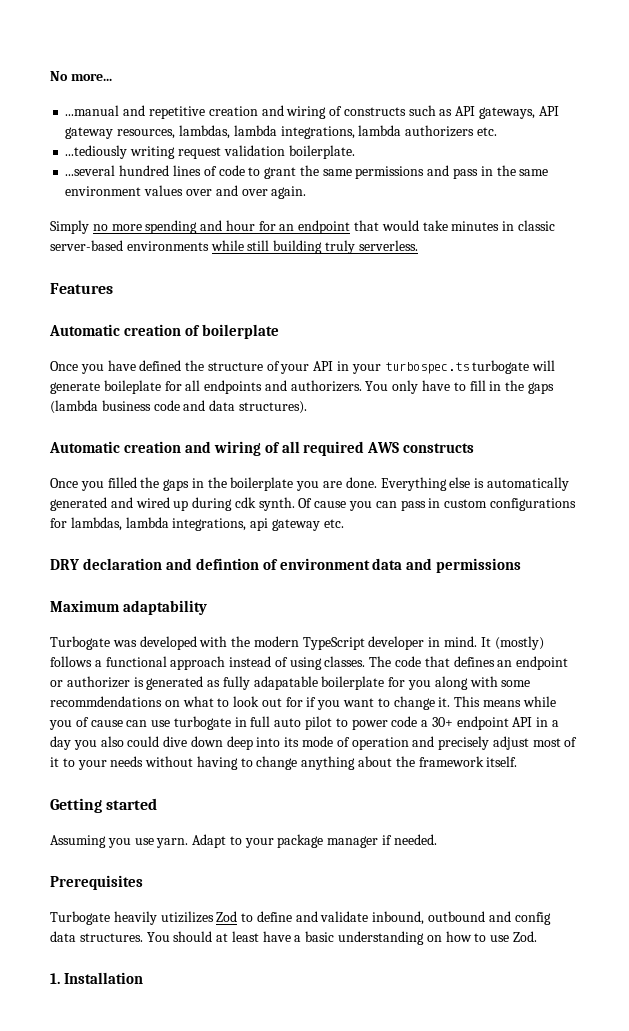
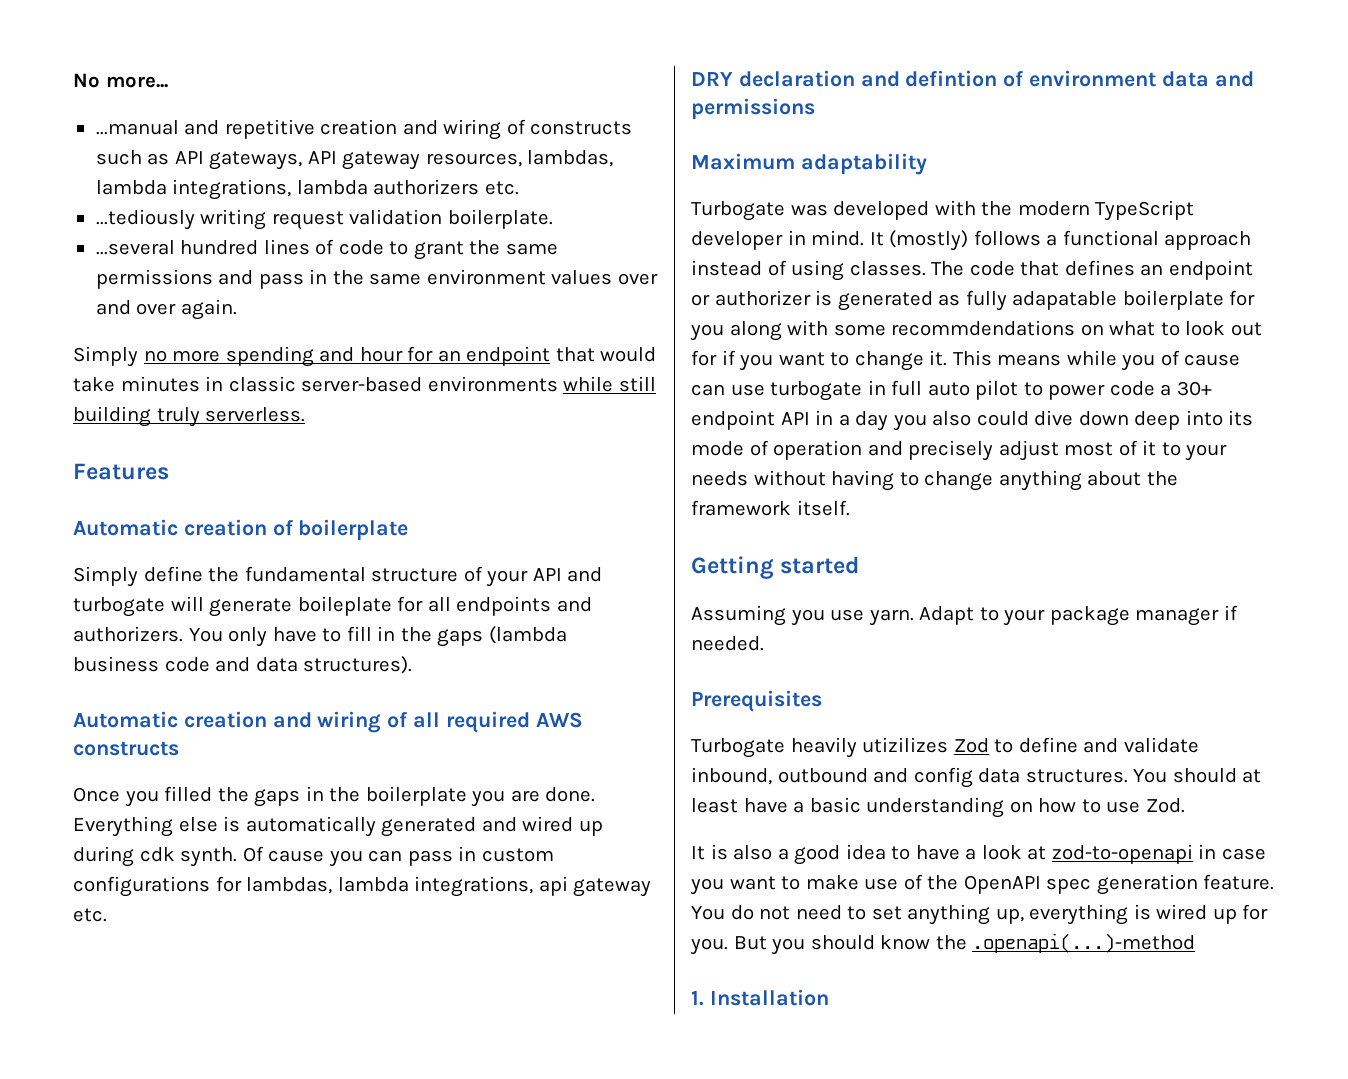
[50,360,205,374] Once you have defined the -> [73,566,366,587] Simply define the fundamental
[337,361,469,374] in your turbospec.ts -> [567,567,603,582] and
(537, 936) none -> [691,844,1266,865] [690,874,1275,895] [691,904,1269,925] [690,933,1196,955] // It is also a good idea to have a look at zod-to-openapi in case you want to make use of the OpenAPI spec generation feature. You do not need to set anything up, everything is wired up for you. But you should know the .openapi(...)-method

